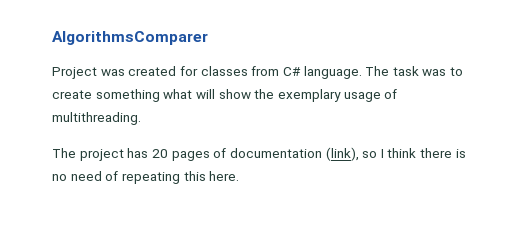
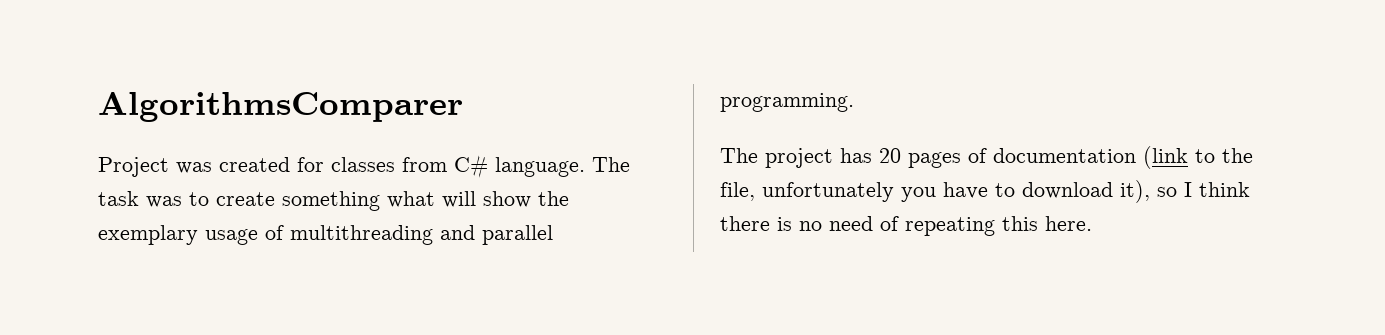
[52,112,141,125] multithreading. -> [290,225,553,245] [720,93,854,112] multithreading and parallel programming.
[325,147,359,161] (link), -> [1143,146,1253,169] [720,180,1150,203] (link to the file, unfortunately you have to download it),

